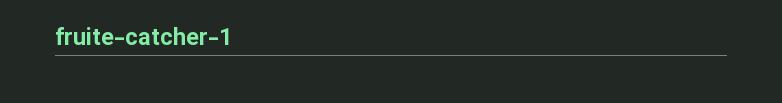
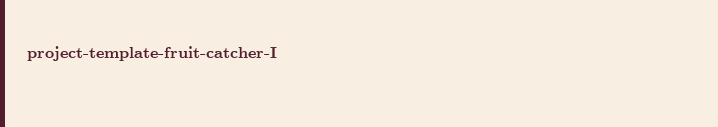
[55,27,232,45] fruite-catcher-1 -> [27,46,277,61] project-template-fruit-catcher-I

